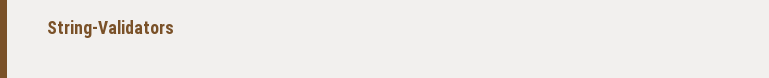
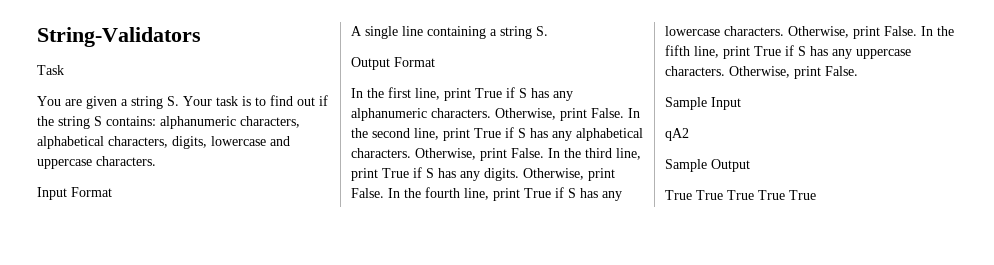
(174, 29) none -> [37,65,64,75] [37,95,328,109] [37,116,300,129] [37,136,290,149] [37,156,156,169] [37,187,112,200] [351,26,548,39] [351,57,435,70] [351,87,573,101] [351,108,640,121] [351,127,643,141] [351,148,641,161] [351,167,615,181] [351,187,622,201] [665,26,954,39] [665,45,911,59] [665,66,858,79] [665,97,741,110] [665,128,689,141] [665,159,750,172] [665,190,816,200] // Task // You are given a string S. Your task is to find out if the string S contains: alphanumeric characters, alphabetical characters, digits, lowercase and uppercase characters. // Input Format // A single line containing a string S. // Output Format // In the first line, print True if S has any alphanumeric characters. Otherwise, print False. In the second line, print True if S has any alphabetical characters. Otherwise, print False. In the third line, print True if S has any digits. Otherwise, print False. In the fourth line, print True if S has any lowercase characters. Otherwise, print False. In the fifth line, print True if S has any uppercase characters. Otherwise, print False. // Sample Input // qA2 // Sample Output // True True True True True

